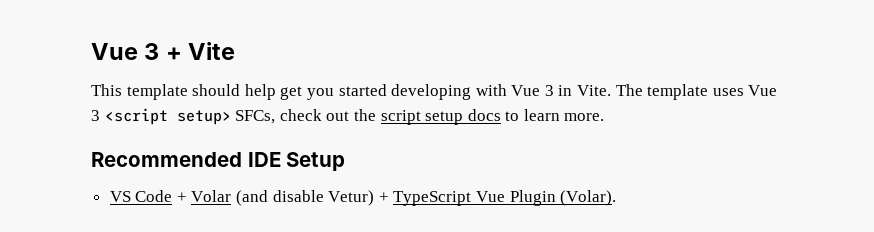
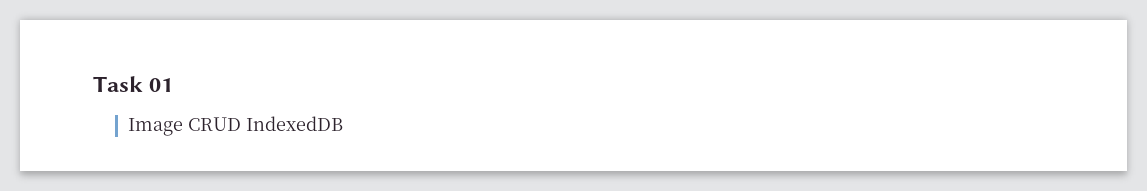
[91,42,236,60] [91,84,778,100] [91,108,605,125] [91,152,346,171] [109,190,617,206] Vue 3 + Vite // This template should help get you started developing with Vue 3 in Vite. The template uses Vue 3 <script setup> SFCs, check out the script setup docs to learn more. // Recommended IDE Setup // VS Code + Volar (and disable Vetur) + TypeScript Vue Plugin (Volar). -> [93,76,174,92] [127,116,343,136] Task 01 // Image CRUD IndexedDB

